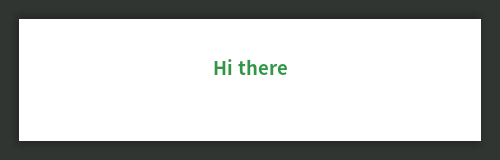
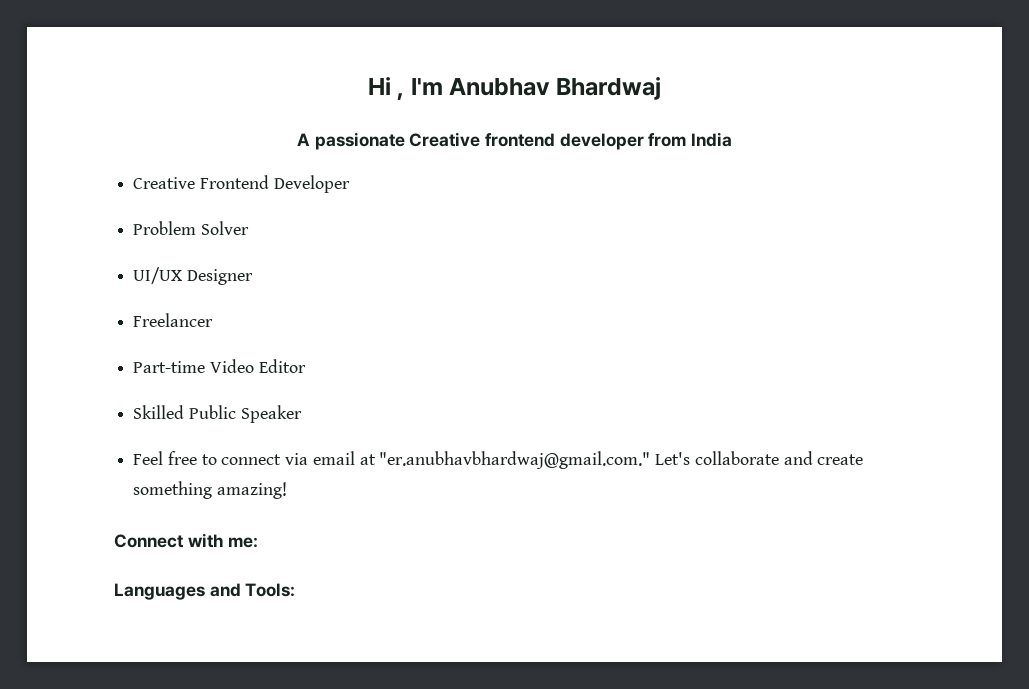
[237,59,288,75] there -> [397,77,662,100] [296,132,733,150] [133,175,350,193] [133,221,249,235] [133,267,253,285] [133,313,214,327] [133,359,306,373] [133,405,302,423] [133,451,864,469] [133,481,287,499] [114,533,259,548] [114,583,296,600] , I'm Anubhav Bhardwaj // A passionate Creative frontend developer from India // Creative Frontend Developer // Problem Solver // UI/UX Designer // Freelancer // Part-time Video Editor // Skilled Public Speaker // Feel free to connect via email at "er.anubhavbhardwaj@gmail.com." Let's collaborate and create something amazing! // Connect with me: // Languages and Tools:

